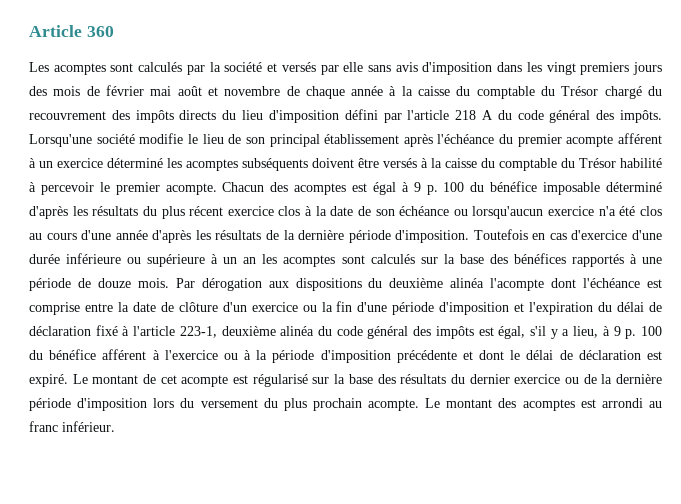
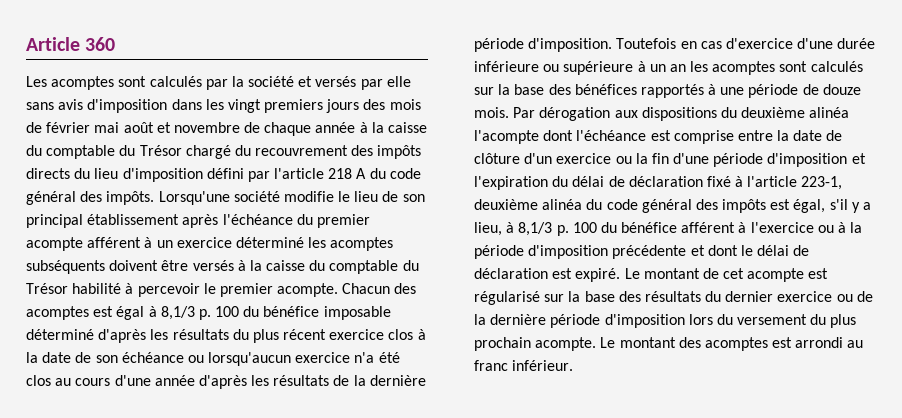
[413,182,421,192] 9 -> [160,306,195,320] 8,1/3
[613,326,621,336] 9 -> [518,222,553,236] 8,1/3

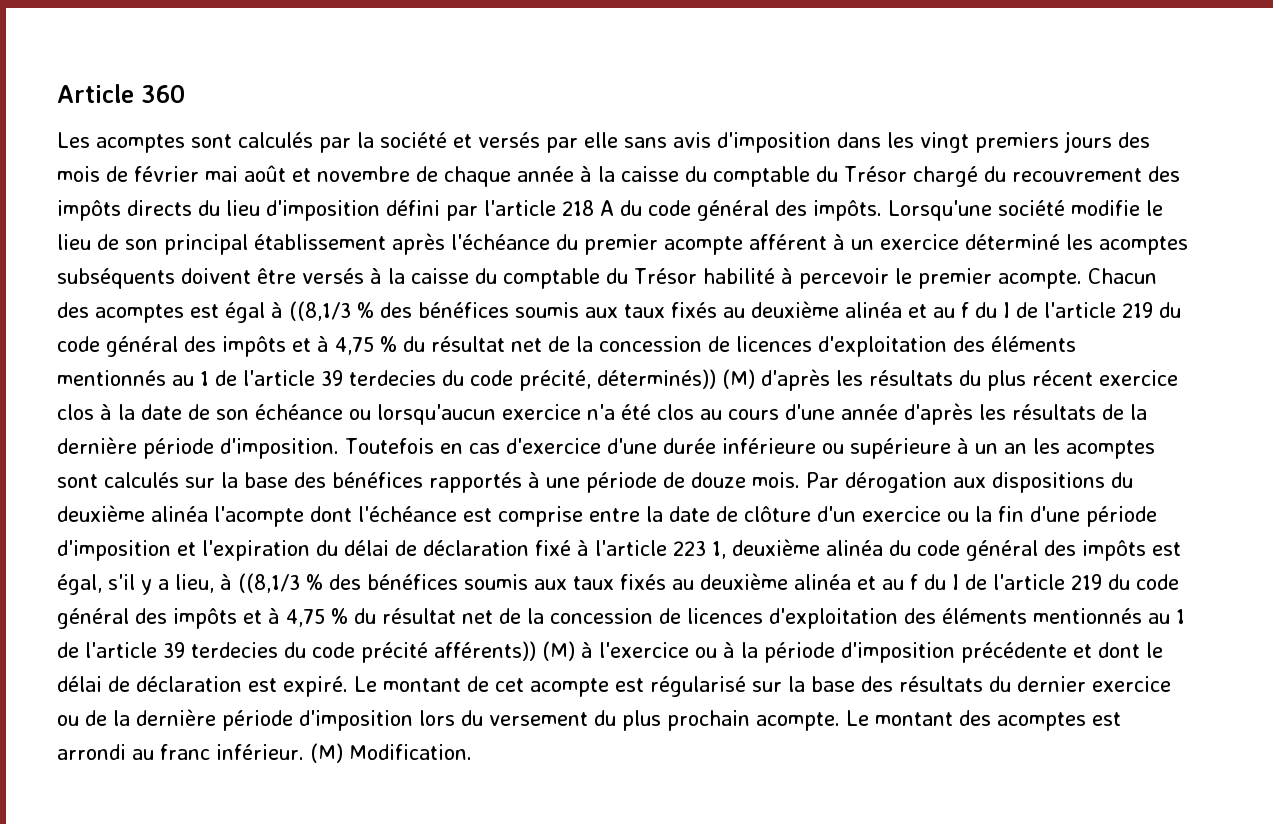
[160,306,391,320] [26,329,94,340] 8,1/3 p. 100 du bénéfice imposable déterminé -> [289,301,1181,321] [57,336,1076,357] [57,369,755,391] ((8,1/3 % des bénéfices soumis aux taux fixés au deuxième alinéa et au f du I de l'article 219 du code général des impôts et à 4,75 % du résultat net de la concession de licences d'exploitation des éléments mentionnés au 1 de l'article 39 terdecies du code précité, déterminés)) (M)
[801,176,843,190] 223-1, -> [673,541,726,559] 223 1,
[518,222,736,236] 8,1/3 p. 100 du bénéfice afférent -> [238,573,1179,593] [57,608,1185,629] [57,641,575,663] ((8,1/3 % des bénéfices soumis aux taux fixés au deuxième alinéa et au f du I de l'article 219 du code général des impôts et à 4,75 % du résultat net de la concession de licences d'exploitation des éléments mentionnés au 1 de l'article 39 terdecies du code précité afférents)) (M)
(574, 365) none -> [309,743,472,763] (M) Modification.

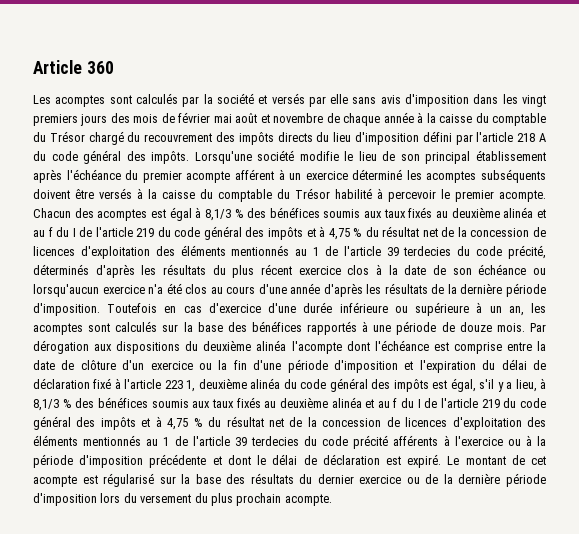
[289,301,351,321] ((8,1/3 -> [204,209,231,221] 8,1/3
[597,369,755,389] déterminés)) (M) -> [33,264,89,275] déterminés
[1003,443,1027,454] an -> [508,306,524,316] an,
[238,573,300,593] ((8,1/3 -> [33,399,59,411] 8,1/3
[434,641,575,661] afférents)) (M) -> [393,435,439,446] afférents
[846,710,1121,731] [57,743,472,763] Le montant des acomptes est arrondi au franc inférieur. (M) Modification. -> (332, 500) none

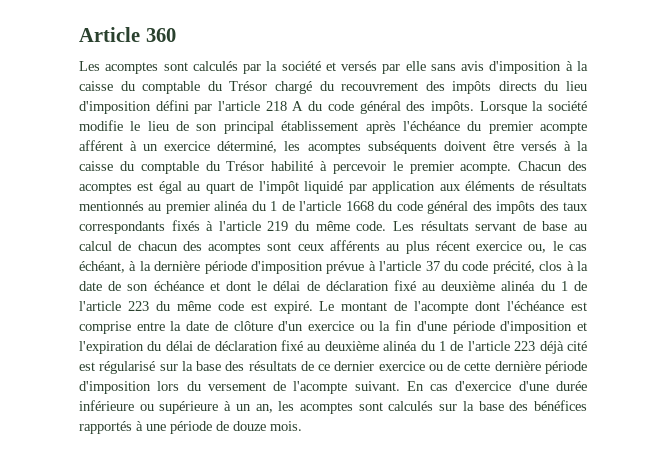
[473,94,546,107] [33,112,414,126] dans les vingt premiers jours des mois de février mai août et novembre de chaque année -> (562, 67) none
[194,151,252,164] Lorsqu'une -> [479,101,544,114] Lorsque la
[352,169,403,180] déterminé -> [217,141,278,153] déterminé,
[195,207,546,221] [33,226,547,240] [33,245,547,259] [33,264,341,278] à 8,1/3 % des bénéfices soumis aux taux fixés au deuxième alinéa et au f du I de l'article 219 du code général des impôts et à 4,75 % du résultat net de la concession de licences d'exploitation des éléments mentionnés au 1 de l'article 39 terdecies du code précité, déterminés d'après les résultats du plus récent exercice -> [187,181,587,194] [79,201,588,214] [79,220,588,234] [79,240,587,254] [79,261,535,274] au quart de l'impôt liquidé par application aux éléments de résultats mentionnés au premier alinéa du 1 de l'article 1668 du code général des impôts des taux correspondants fixés à l'article 219 du même code. Les résultats servant de base au calcul de chacun des acomptes sont ceux afférents au plus récent exercice ou, le cas échéant, à la dernière période d'imposition prévue à l'article 37 du code précité,
[533,268,547,275] [33,283,547,297] [33,303,177,316] ou lorsqu'aucun exercice n'a été clos au cours d'une année d'après les résultats de la dernière période d'imposition. Toutefois en -> [209,280,587,291] [79,301,587,314] [79,320,587,334] [79,340,587,354] [79,361,587,374] [79,381,424,394] et dont le délai de déclaration fixé au deuxième alinéa du 1 de l'article 223 du même code est expiré. Le montant de l'acompte dont l'échéance est comprise entre la date de clôture d'un exercice ou la fin d'une période d'imposition et l'expiration du délai de déclaration fixé au deuxième alinéa du 1 de l'article 223 déjà cité est régularisé sur la base des résultats de ce dernier exercice ou de cette dernière période d'imposition lors du versement de l'acompte suivant. En
[529,323,546,332] [33,340,546,354] [33,359,546,373] [33,378,546,392] [33,397,546,411] [33,416,546,430] [33,435,546,449] [33,454,547,468] [33,473,547,487] [33,493,332,506] Par dérogation aux dispositions du deuxième alinéa l'acompte dont l'échéance est comprise entre la date de clôture d'un exercice ou la fin d'une période d'imposition et l'expiration du délai de déclaration fixé à l'article 223 1, deuxième alinéa du code général des impôts est égal, s'il y a lieu, à 8,1/3 % des bénéfices soumis aux taux fixés au deuxième alinéa et au f du I de l'article 219 du code général des impôts et à 4,75 % du résultat net de la concession de licences d'exploitation des éléments mentionnés au 1 de l'article 39 terdecies du code précité afférents à l'exercice ou à la période d'imposition précédente et dont le délai de déclaration est expiré. Le montant de cet acompte est régularisé sur la base des résultats du dernier exercice ou de la dernière période d'imposition lors du versement du plus prochain acompte. -> (302, 426) none

